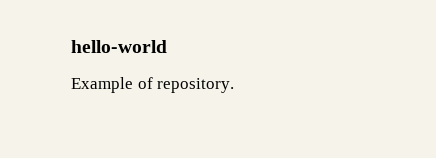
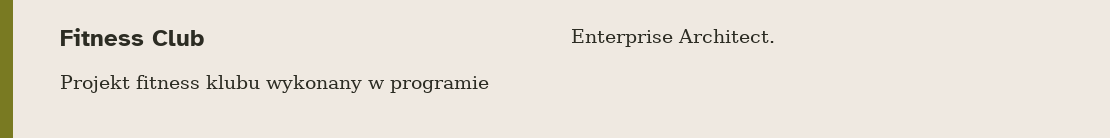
[71,40,167,53] [71,77,235,93] hello-world // Example of repository. -> [60,28,204,46] [60,75,489,93] [571,29,775,47] Fitness Club // Projekt fitness klubu wykonany w programie Enterprise Architect.

